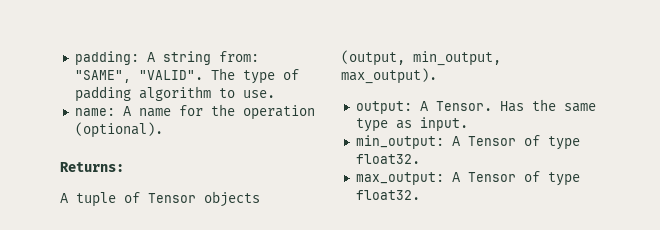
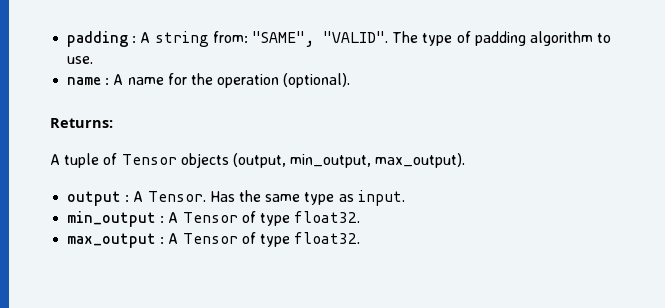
[74,51,139,65] padding: -> [67,31,137,47] padding :
[74,108,115,116] name: -> [67,77,110,85] name :
[355,101,412,114] output: -> [67,191,130,206] output :
[355,135,444,149] min_output: -> [67,211,165,227] min_output :
[355,172,444,185] max_output: -> [67,233,165,248] max_output :

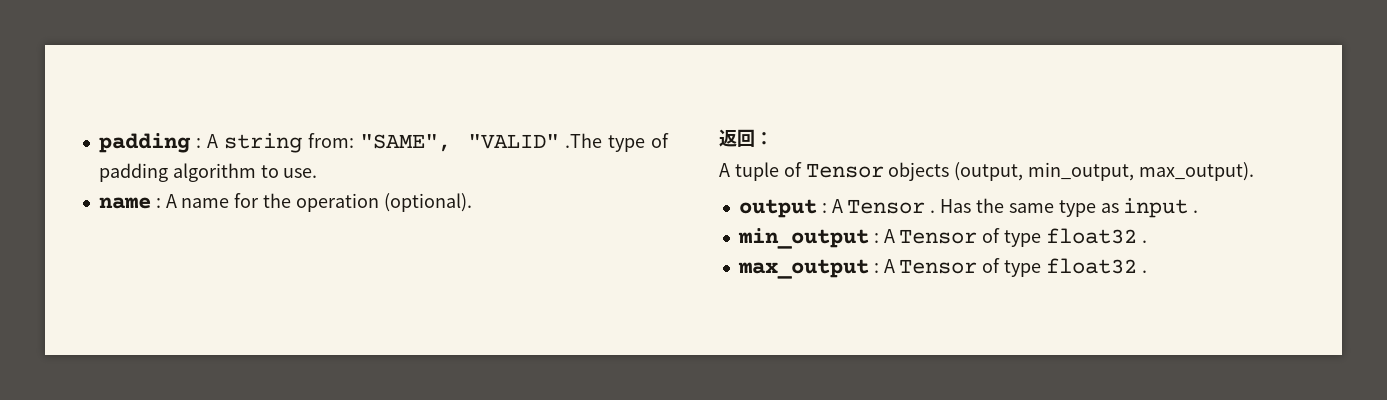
[322,31,419,43] "VALID". The -> [467,133,602,149] "VALID" .The
[50,118,113,128] Returns: -> [719,129,773,147] 返回：
[147,191,206,202] Tensor. -> [847,199,936,214] Tensor .
[357,190,405,206] input. -> [1123,198,1199,218] input .
[294,211,361,223] float32. -> [1045,228,1147,244] float32 .
[294,232,361,244] float32. -> [1045,258,1147,274] float32 .

